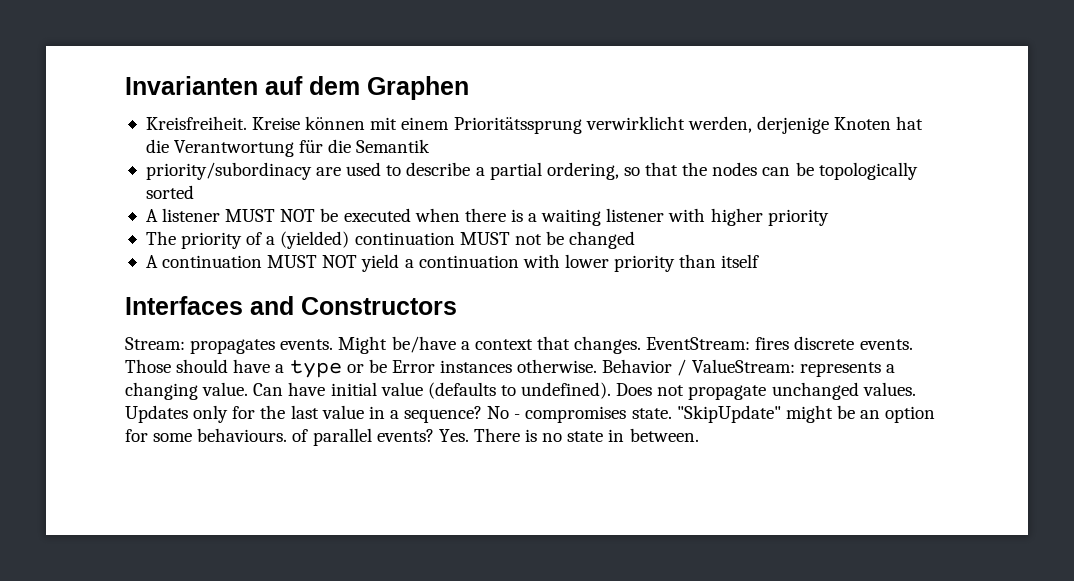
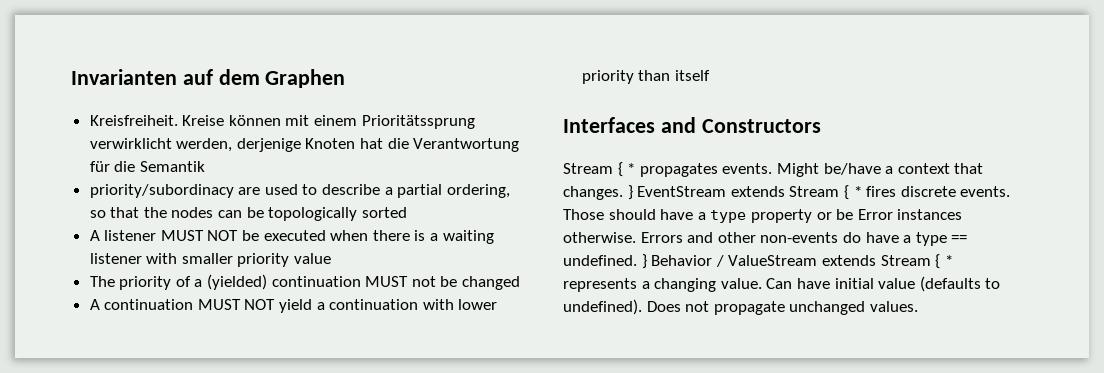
[710,208,829,226] higher priority -> [181,253,332,267] smaller priority value
[125,337,185,350] Stream: -> [563,162,636,177] Stream { *
[646,337,751,350] EventStream: -> [627,185,862,200] } EventStream extends Stream { *
(342, 369) none -> [750,209,812,223] property
[602,359,795,376] Behavior / ValueStream: -> [640,232,968,246] [563,254,953,269] Errors and other non-events do have a type == undefined. } Behavior / ValueStream extends Stream { *
[125,405,936,423] [125,428,699,446] Updates only for the last value in a sequence? No - compromises state. "SkipUpdate" might be an option for some behaviours. of parallel events? Yes. There is no state in between. -> (918, 306) none

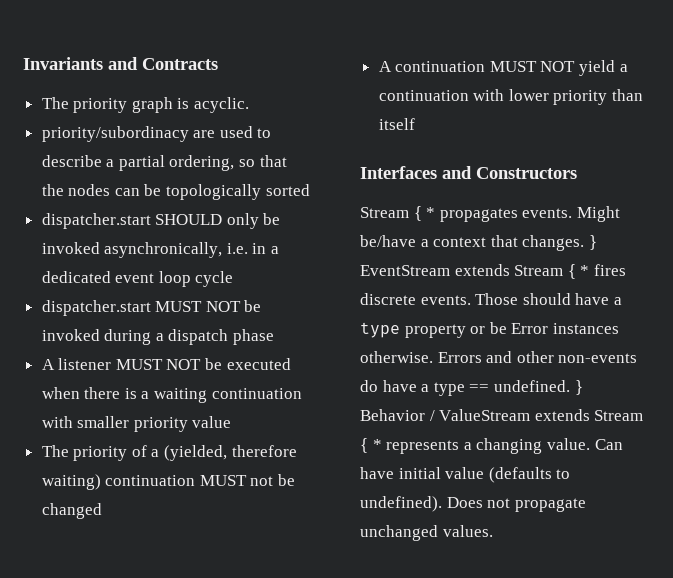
[71,69,346,88] [89,115,475,129] [89,138,520,152] [89,161,205,172] Invarianten auf dem Graphen // Kreisfreiheit. Kreise können mit einem Prioritätssprung verwirklicht werden, derjenige Knoten hat die Verantwortung für die Semantik -> [23,57,218,70] [41,97,250,113] Invariants and Contracts // The priority graph is acyclic.
(407, 212) none -> [41,213,281,229] [41,242,280,258] [41,271,234,287] [41,300,262,316] [41,329,275,345] // dispatcher.start SHOULD only be invoked asynchronically, i.e. in a dedicated event loop cycle // dispatcher.start MUST NOT be invoked during a dispatch phase
[89,253,142,264] listener -> [211,388,302,399] continuation
[207,274,268,290] (yielded) -> [164,445,297,461] [41,474,101,490] (yielded, therefore waiting)

